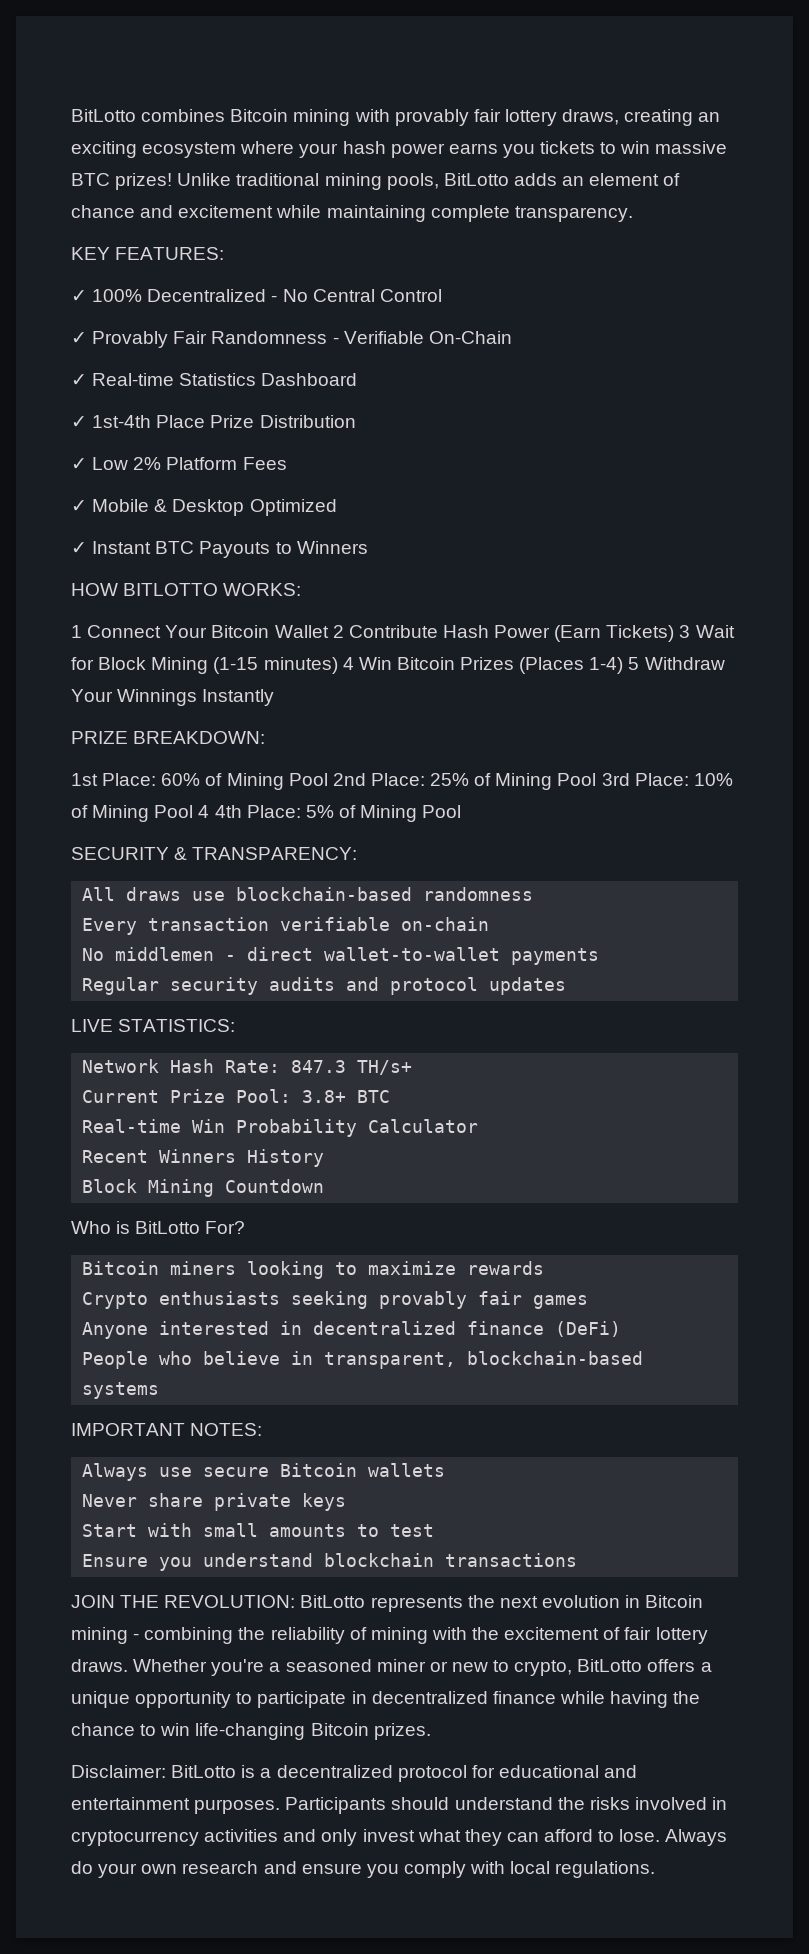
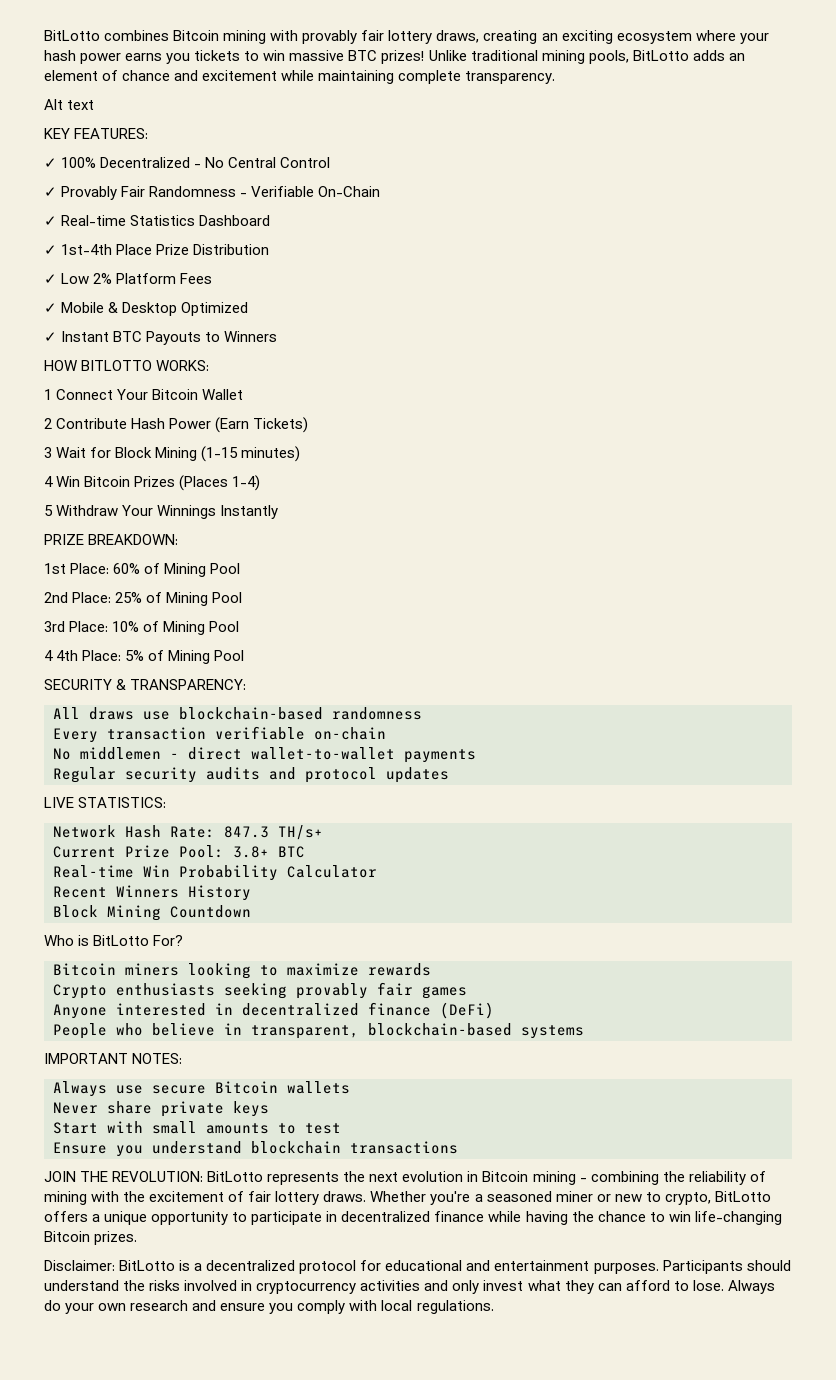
(633, 214) none -> [44,99,95,110] // Alt text
(329, 631) none -> (244, 394) //
(675, 633) none -> (309, 425) //
(338, 665) none -> (301, 454) //
(624, 665) none -> (261, 483) //
(328, 779) none -> (241, 568) //
(597, 779) none -> (243, 597) //
(194, 811) none -> (240, 626) //

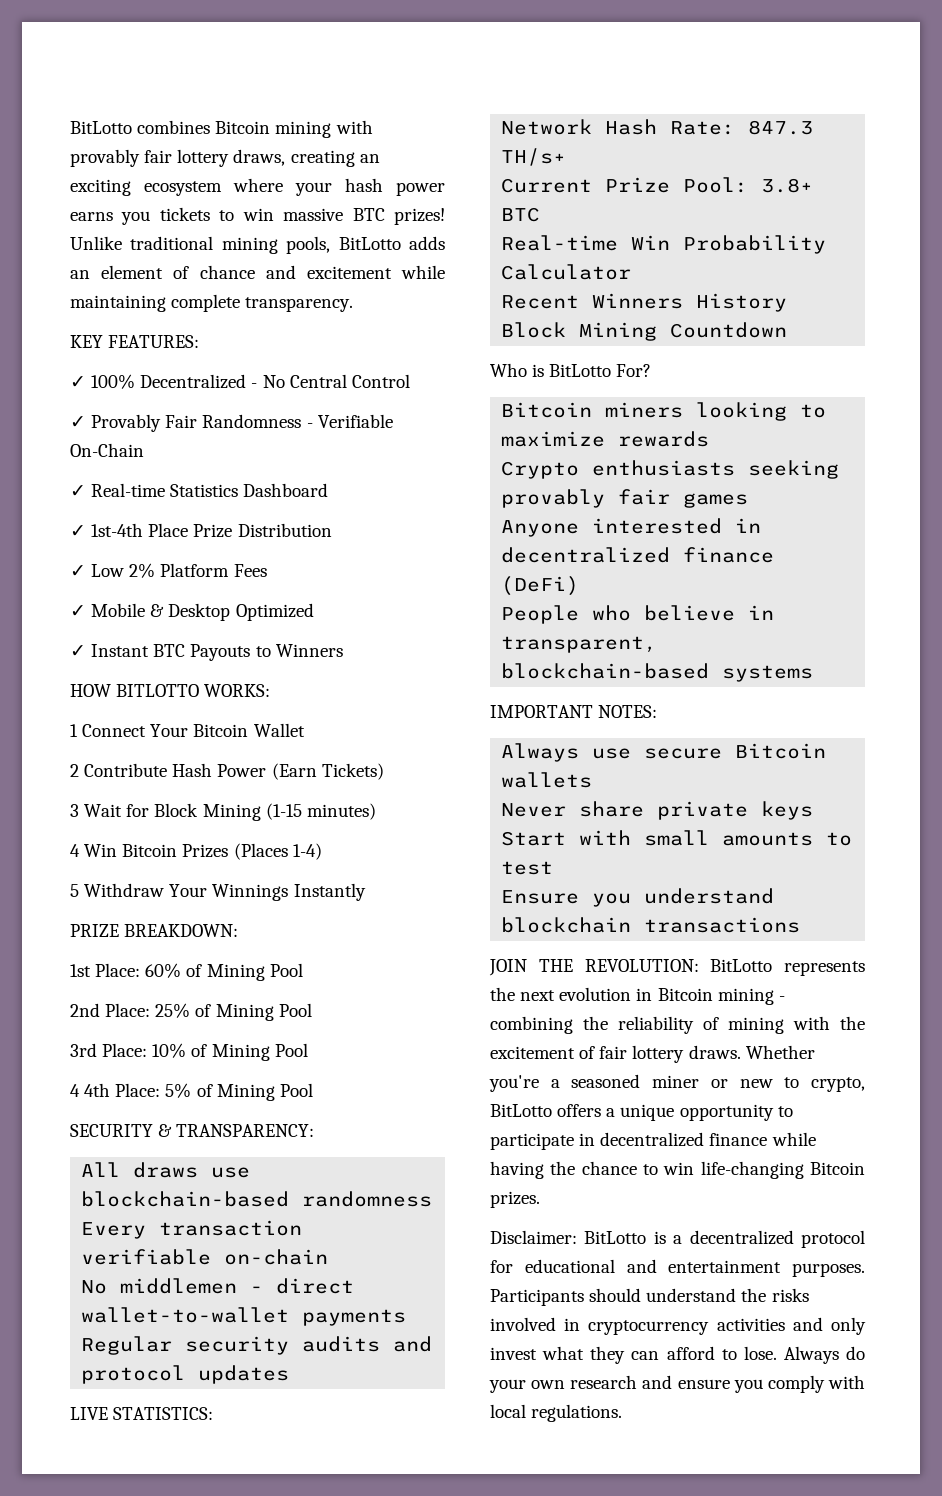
[44,99,95,110] // Alt text -> (354, 304) none

